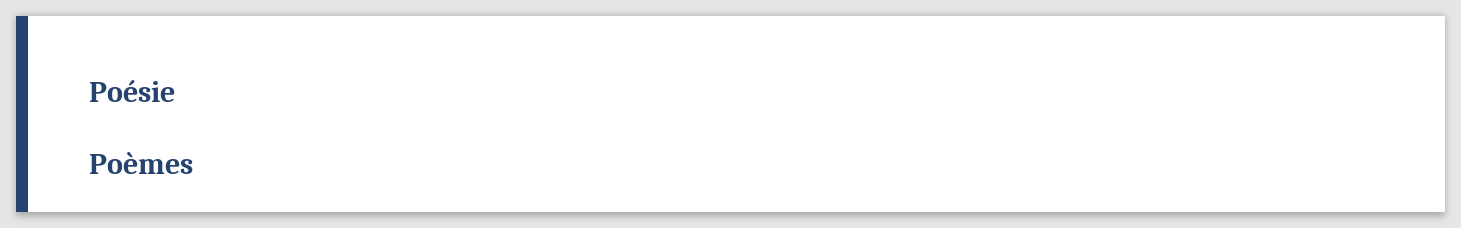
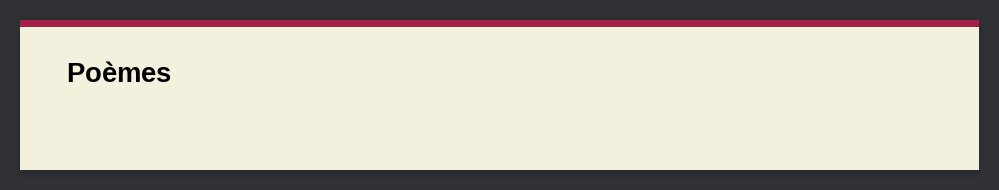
[89,80,175,102] Poésie // -> (67, 71) none

